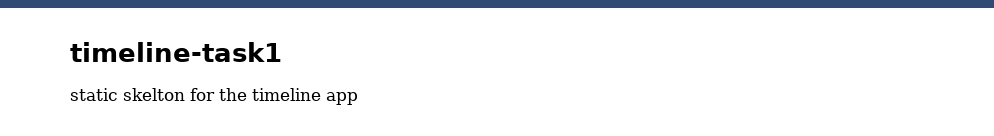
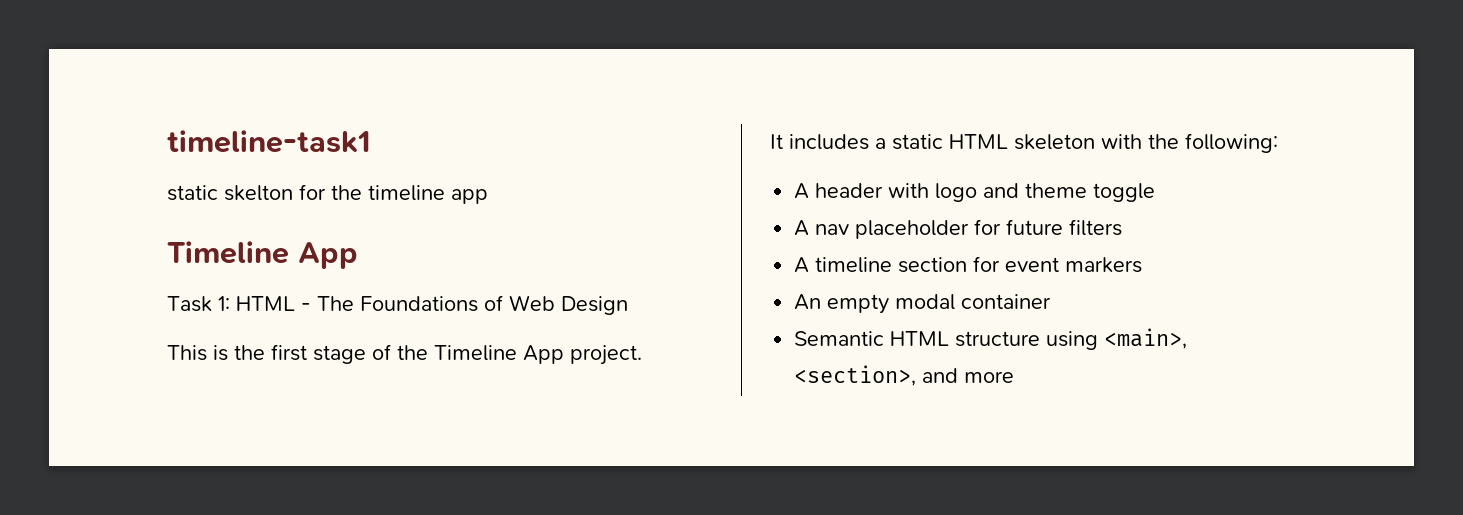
(358, 98) none -> [167,241,358,269] [167,295,628,315] [167,344,642,365] [770,133,1278,153] [794,183,1156,202] [794,219,1123,239] [794,256,1143,273] [794,294,1052,314] [794,328,1188,350] [794,365,1015,386] // Timeline App // Task 1: HTML - The Foundations of Web Design // This is the first stage of the Timeline App project. // It includes a static HTML skeleton with the following: // A header with logo and theme toggle // A nav placeholder for future filters // A timeline section for event markers // An empty modal container // Semantic HTML structure using <main>, <section>, and more

